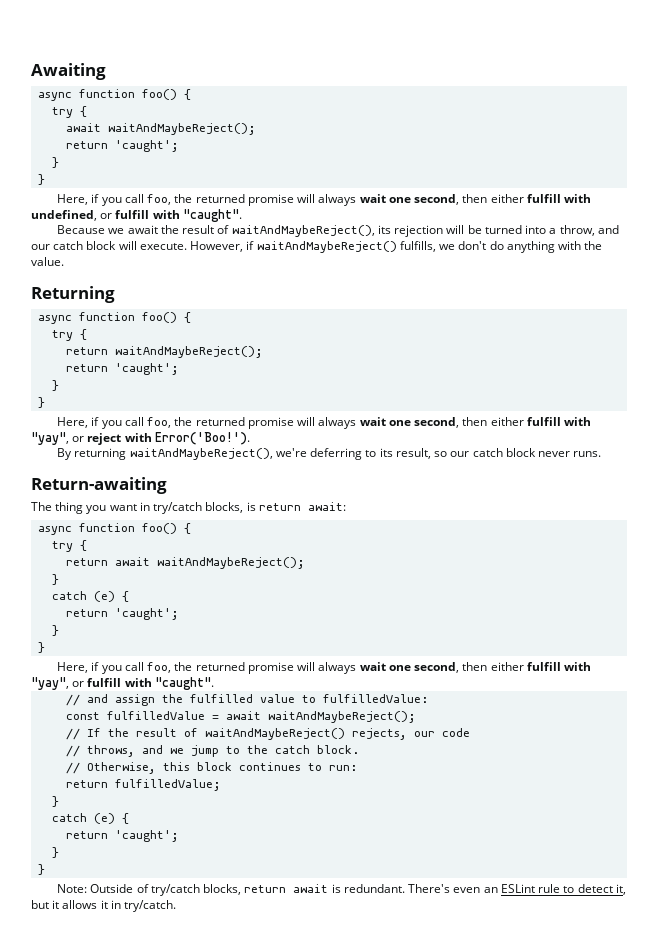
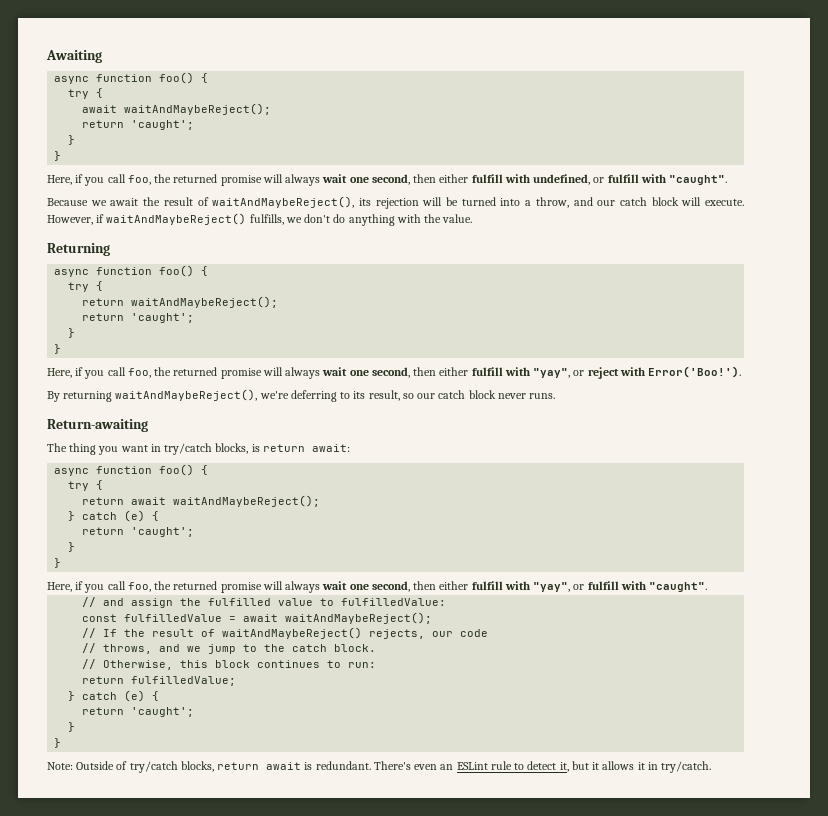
(60, 579) // -> (76, 516) none
(60, 801) // -> (76, 696) none

